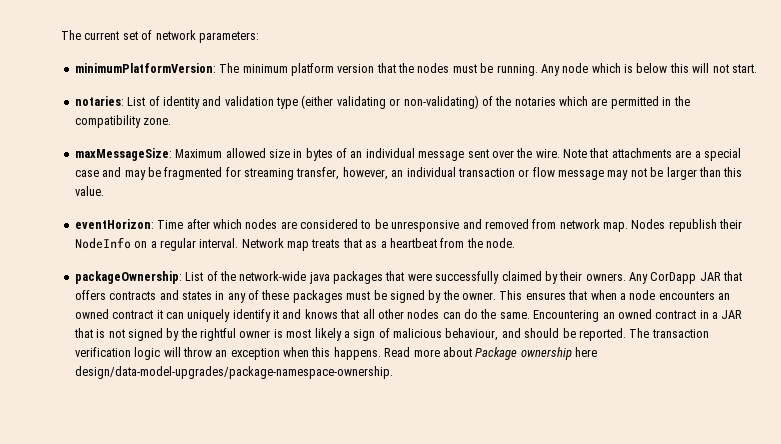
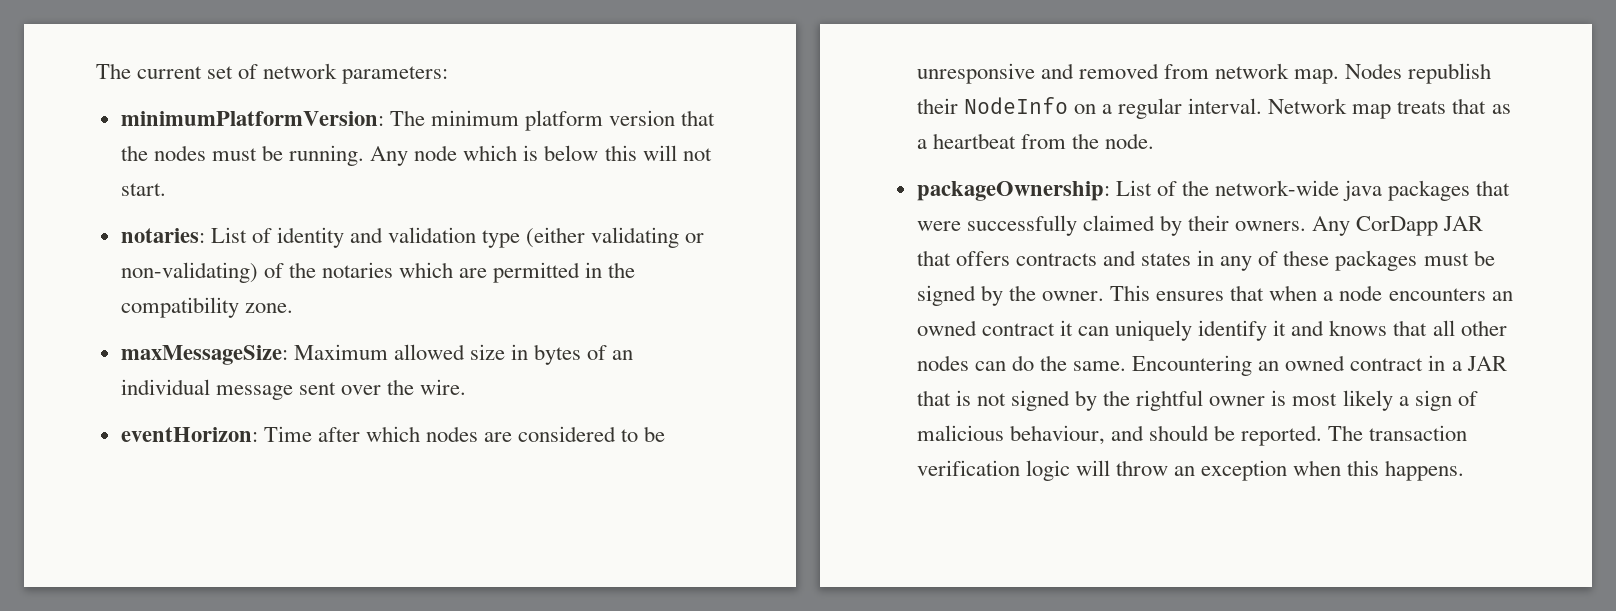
[563,148,741,161] [74,167,743,180] [74,186,104,196] Note that attachments are a special case and may be fragmented for streaming transfer, however, an individual transaction or flow message may not be larger than this value. -> (467, 387) none
[384,347,597,360] [74,366,393,379] Read more about Package ownership here design/data-model-upgrades/package-namespace-ownership. -> (1465, 470) none

